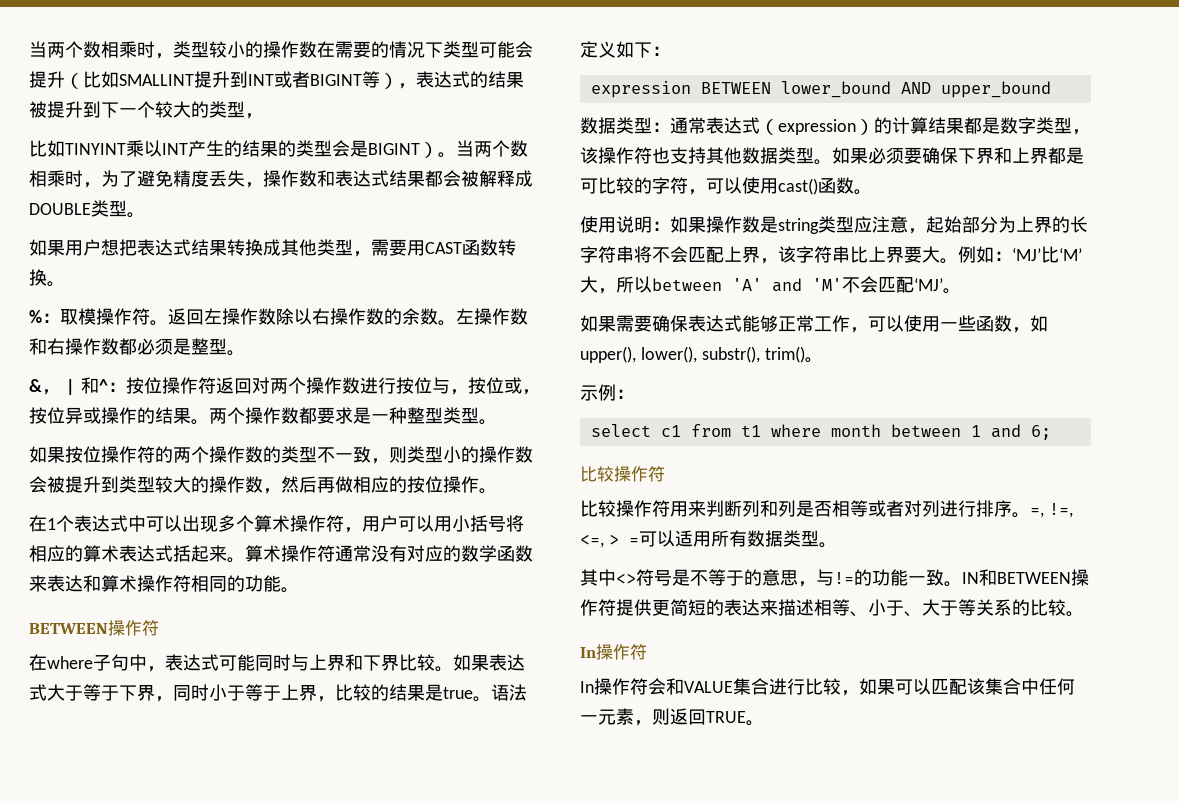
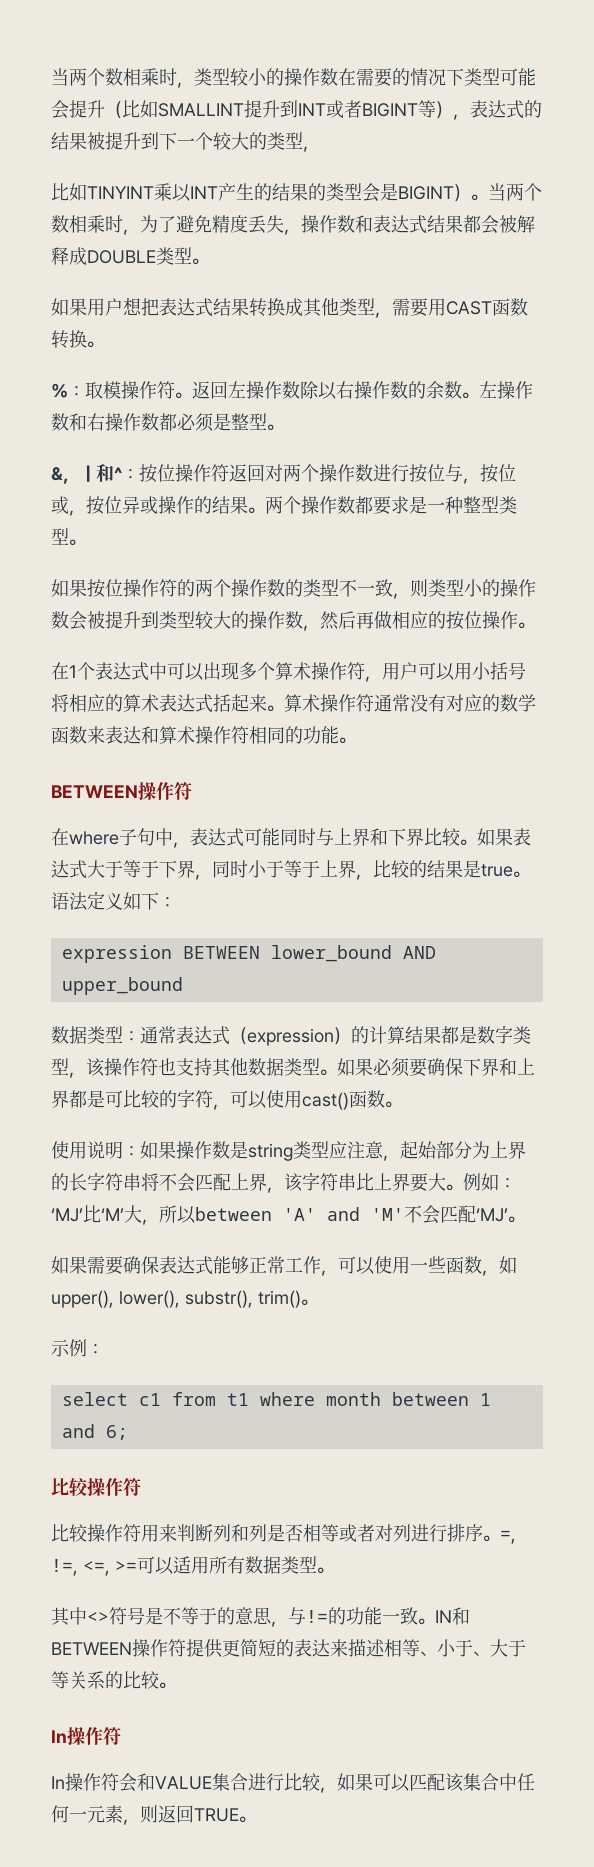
[608,534,639,545] > = -> [115,1561,137,1572] >=

